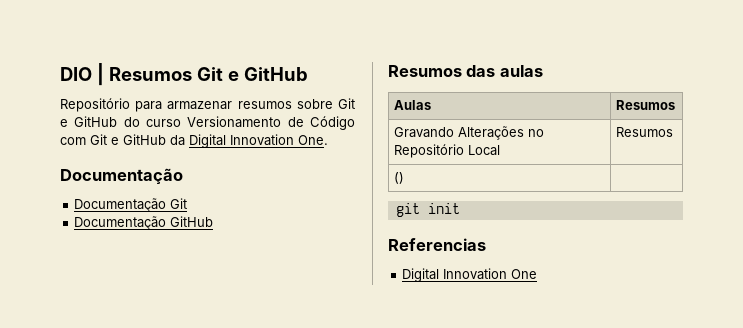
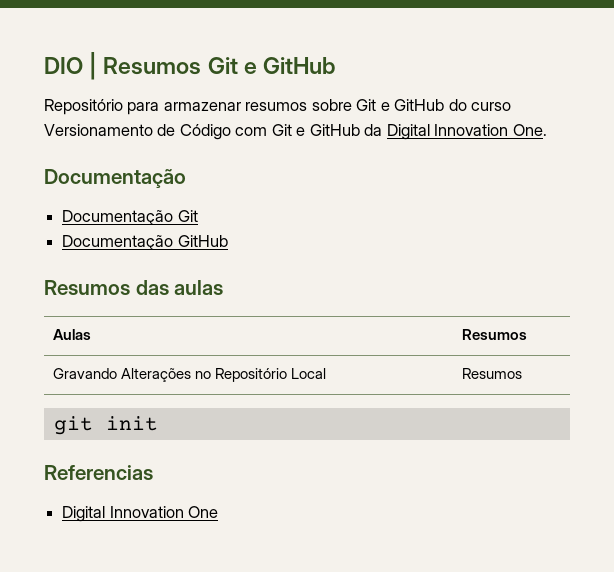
[393,172,404,184] // () | -> (523, 373) none

